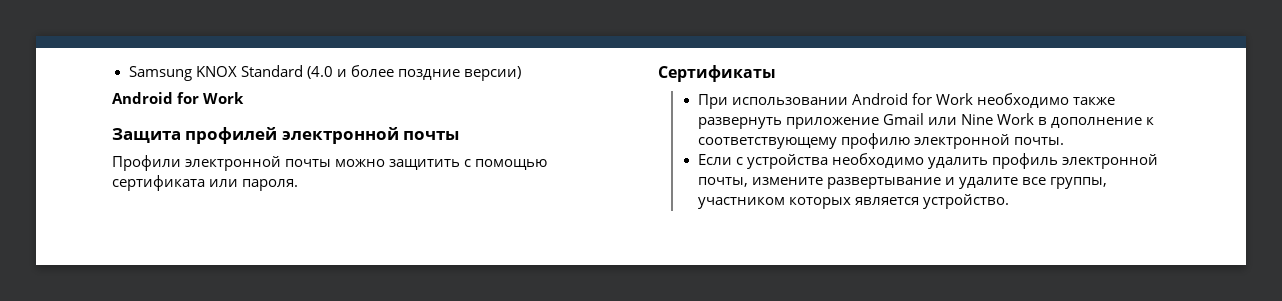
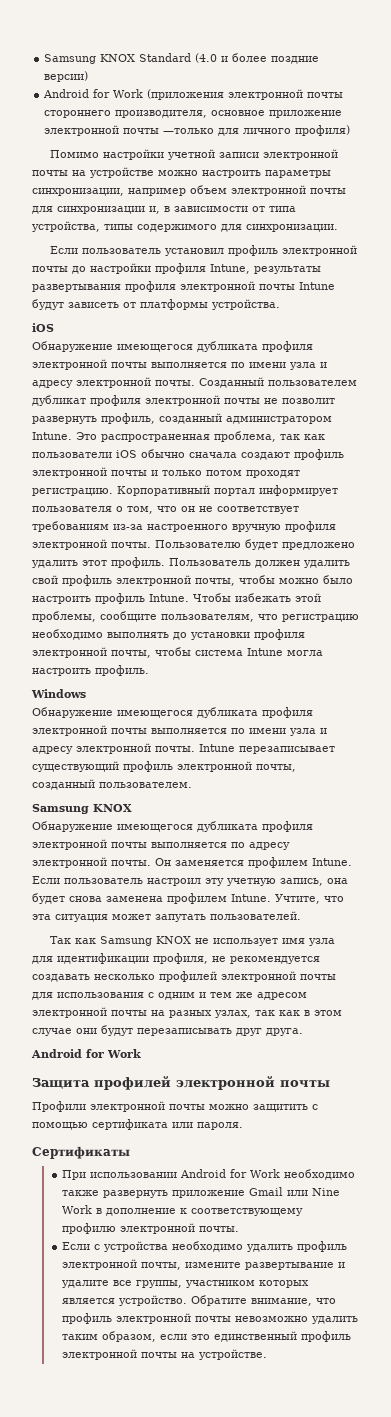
(521, 73) none -> [43,89,344,100] [44,110,343,118] [44,125,351,136] [50,149,339,160] [32,167,331,178] [32,185,346,196] [32,206,296,214] [32,221,338,232] [50,245,358,256] [32,263,321,274] [32,281,335,292] [32,299,280,310] [32,323,54,332] [32,341,313,352] [32,359,327,370] [32,377,357,388] [32,395,335,406] [32,413,332,424] [32,431,325,442] [32,449,344,460] [32,467,300,478] [32,485,338,496] [32,506,299,514] [32,521,336,532] [32,539,355,550] [32,557,350,568] [32,575,353,586] [32,593,321,604] [32,611,359,622] [32,629,305,640] [32,647,323,658] [32,665,149,676] [31,689,86,698] [32,707,313,718] [32,725,327,736] [32,743,335,754] [32,761,296,772] [32,779,192,790] [32,804,132,814] [32,821,313,832] [32,839,290,850] [32,857,352,868] [32,876,348,886] [32,893,344,904] [32,911,301,922] [50,936,336,946] [32,953,320,964] [32,971,336,982] [32,992,307,1000] [32,1007,342,1018] [32,1025,303,1036] // Android for Work (приложения электронной почты стороннего производителя, основное приложение электронной почты —только для личного профиля) // Помимо настройки учетной записи электронной почты на устройстве можно настроить параметры синхронизации, например объем электронной почты для синхронизации и, в зависимости от типа устройства, типы содержимого для синхронизации. // Если пользователь установил профиль электронной почты до настройки профиля Intune, результаты развертывания профиля электронной почты Intune будут зависеть от платформы устройства. // iOS // Обнаружение имеющегося дубликата профиля электронной почты выполняется по имени узла и адресу электронной почты. Созданный пользователем дубликат профиля электронной почты не позволит развернуть профиль, созданный администратором Intune. Это распространенная проблема, так как пользователи iOS обычно сначала создают профиль электронной почты и только потом проходят регистрацию. Корпоративный портал информирует пользователя о том, что он не соответствует требованиям из-за настроенного вручную профиля электронной почты. Пользователю будет предложено удалить этот профиль. Пользователь должен удалить свой профиль электронной почты, чтобы можно было настроить профиль Intune. Чтобы избежать этой проблемы, сообщите пользователям, что регистрацию необходимо выполнять до установки профиля электронной почты, чтобы система Intune могла настроить профиль. // Windows // Обнаружение имеющегося дубликата профиля электронной почты выполняется по имени узла и адресу электронной почты. Intune перезаписывает существующий профиль электронной почты, созданный пользователем. // Samsung KNOX // Обнаружение имеющегося дубликата профиля электронной почты выполняется по адресу электронной почты. Он заменяется профилем Intune. Если пользователь настроил эту учетную запись, она будет снова заменена профилем Intune. Учтите, что эта ситуация может запутать пользователей. // Так как Samsung KNOX не использует имя узла для идентификации профиля, не рекомендуется создавать несколько профилей электронной почты для использования с одним и тем же адресом электронной почты на разных узлах, так как в этом случае они будут перезаписывать друг друга.
(1009, 201) none -> [190,1295,336,1306] [61,1313,358,1324] [61,1331,351,1342] [61,1349,267,1360] Обратите внимание, что профиль электронной почты невозможно удалить таким образом, если это единственный профиль электронной почты на устройстве.

